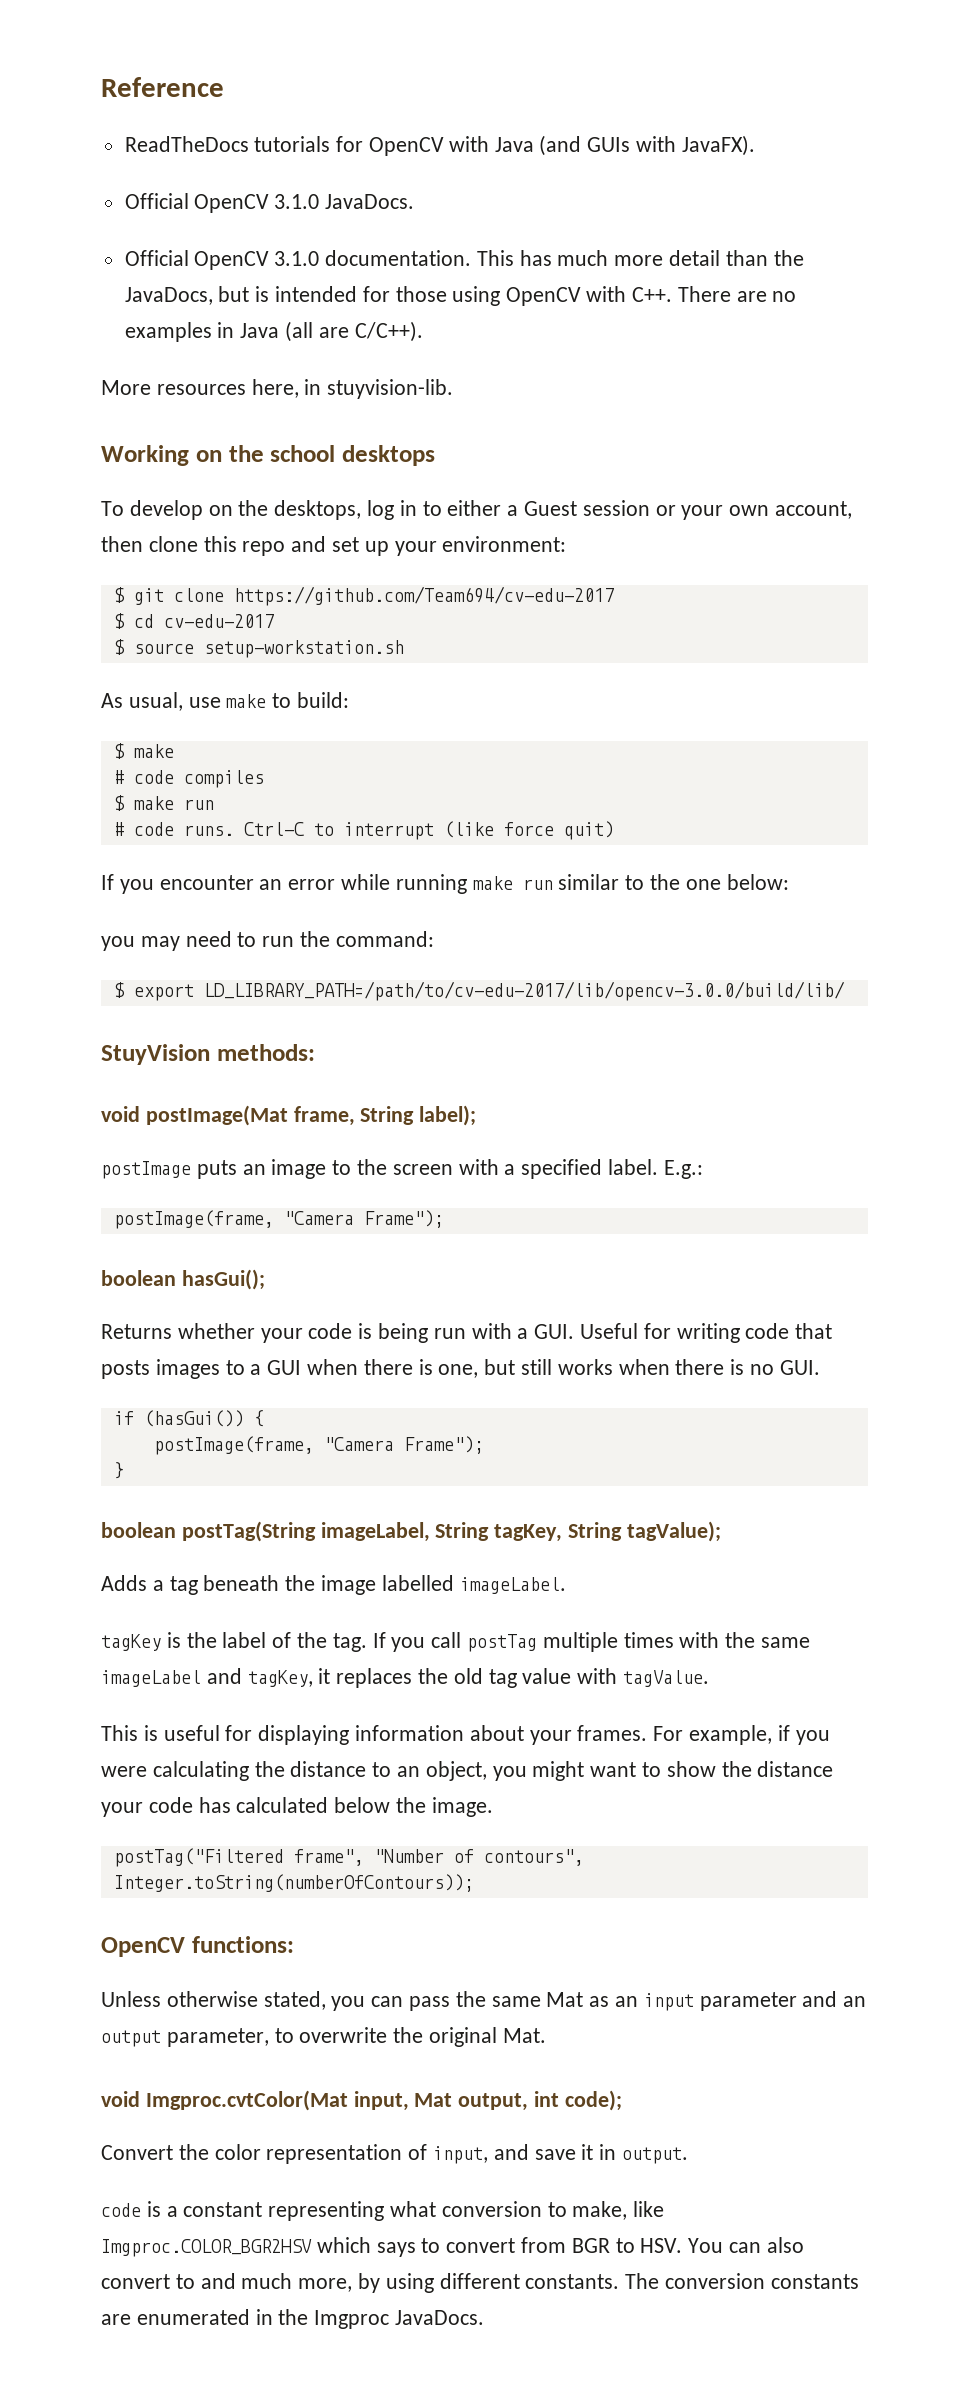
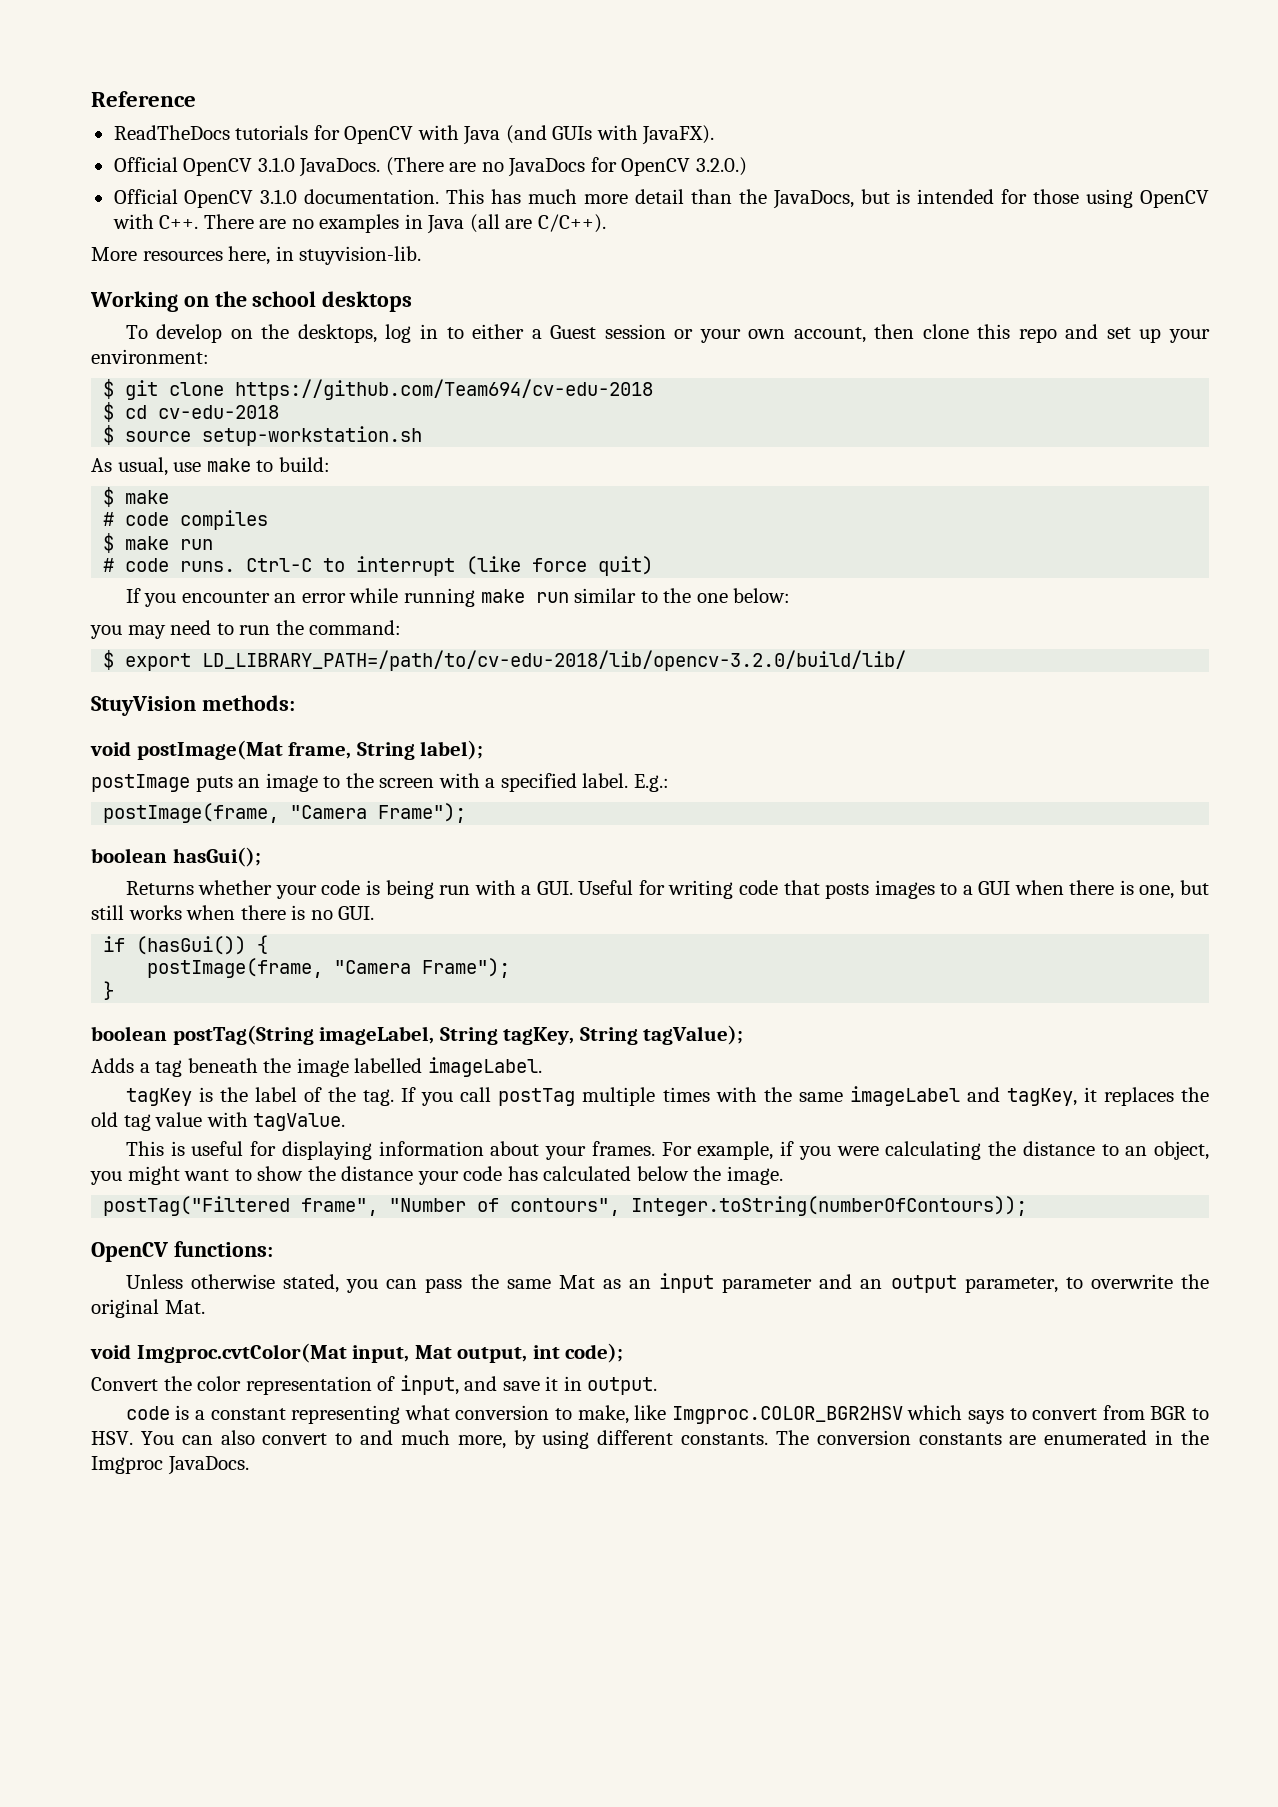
(415, 201) none -> [385,157,747,177] (There are no JavaDocs for OpenCV 3.2.0.)
[233,586,614,606] https://github.com/Team694/cv-edu-2017 -> [235,379,654,400] https://github.com/Team694/cv-edu-2018
[163,614,274,628] cv-edu-2017 -> [158,405,280,419] cv-edu-2018
[203,981,845,1001] LD_LIBRARY_PATH=/path/to/cv-edu-2017/lib/opencv-3.0.0/build/lib/ -> [202,650,907,671] LD_LIBRARY_PATH=/path/to/cv-edu-2018/lib/opencv-3.2.0/build/lib/

